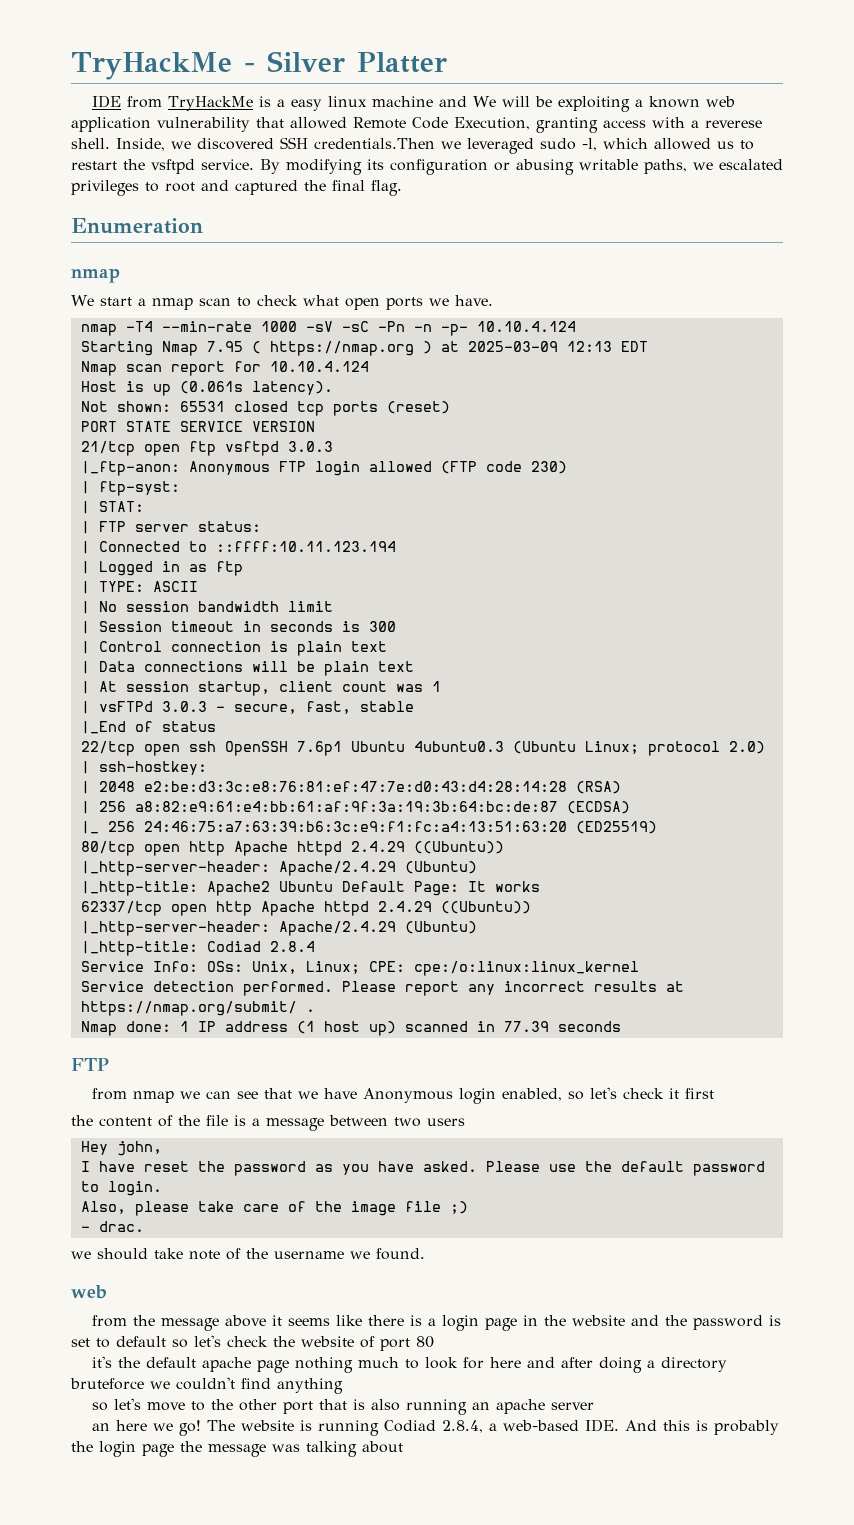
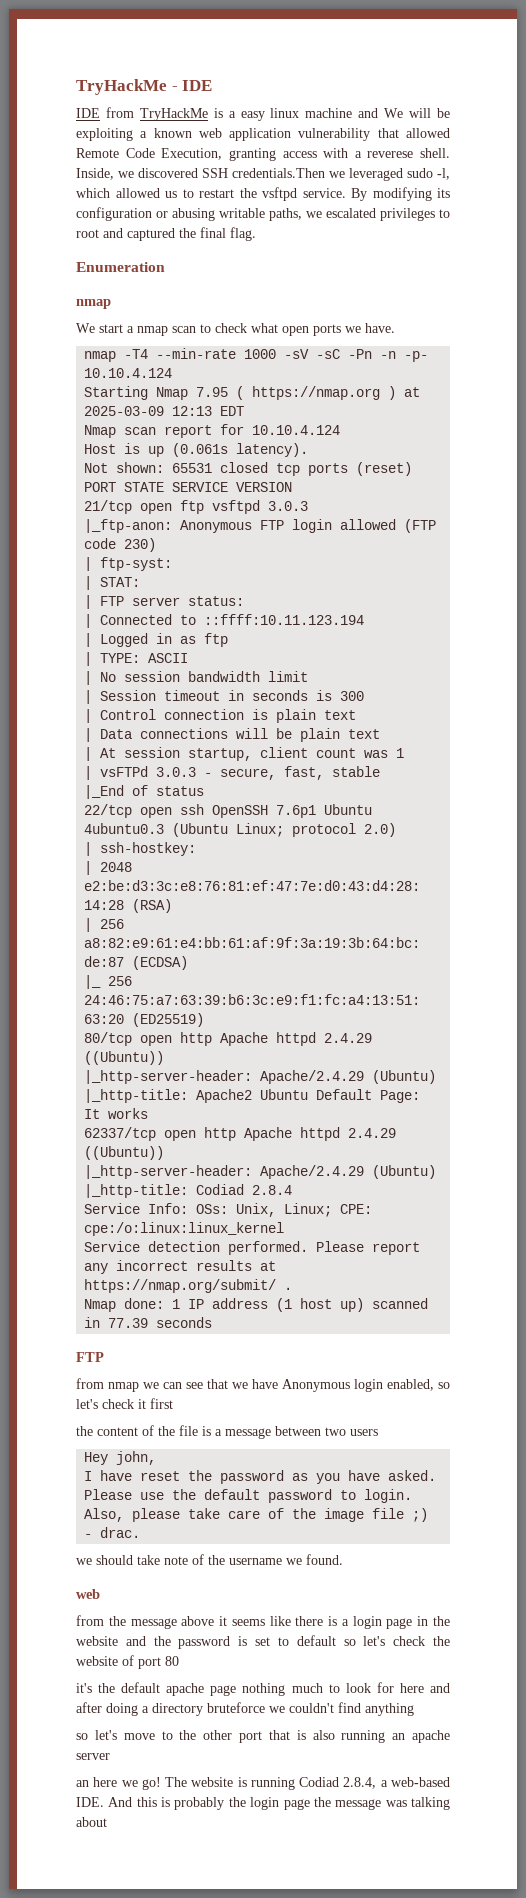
[266,51,447,73] Silver Platter -> [182,80,213,91] IDE

